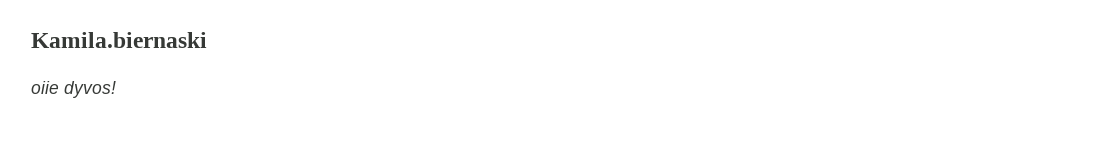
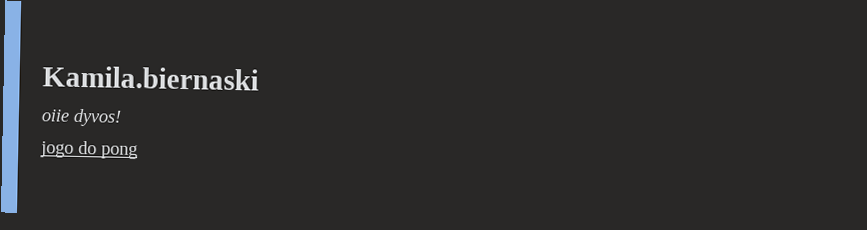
(116, 89) none -> [40,140,138,160] // jogo do pong

